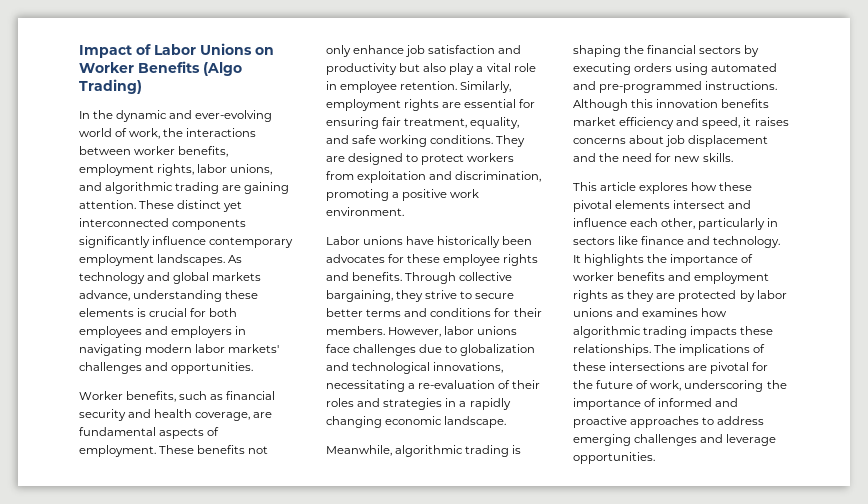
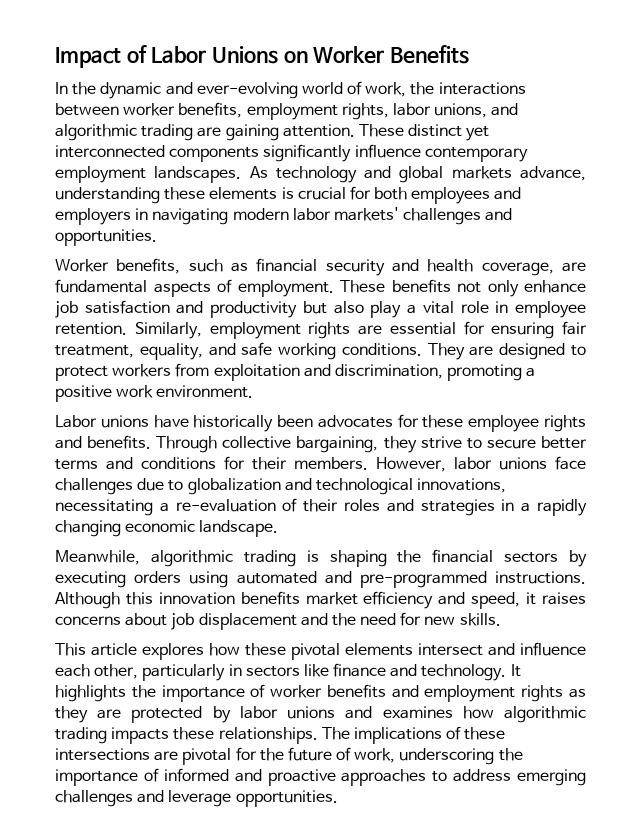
[203,62,242,76] [79,79,142,94] (Algo Trading) -> (470, 54) none

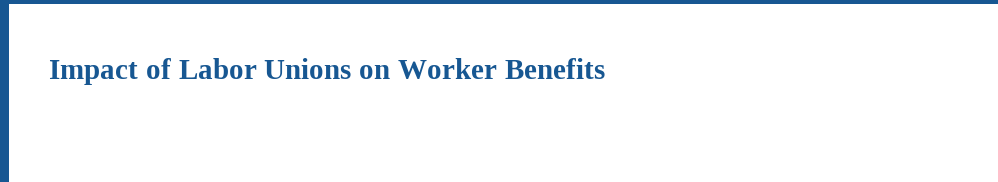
[55,81,526,99] [55,102,519,120] [55,124,490,141] [55,144,528,162] [55,166,586,183] [55,186,522,204] [55,207,513,225] [55,229,157,246] [55,258,586,276] [55,279,586,297] [55,300,587,318] [55,321,587,339] [55,342,586,360] [55,363,536,381] [55,385,254,402] [55,414,586,432] [55,435,588,453] [55,456,586,472] [55,478,507,495] [55,498,588,516] [55,520,279,537] [55,549,587,567] [55,571,586,588] [55,591,587,609] [55,612,501,630] [55,642,586,660] [55,663,521,681] [55,684,586,702] [55,706,586,723] [55,726,506,744] [55,747,523,765] [55,768,586,786] [55,790,338,807] // In the dynamic and ever-evolving world of work, the interactions between worker benefits, employment rights, labor unions, and algorithmic trading are gaining attention. These distinct yet interconnected components significantly influence contemporary employment landscapes. As technology and global markets advance, understanding these elements is crucial for both employees and employers in navigating modern labor markets' challenges and opportunities. // Worker benefits, such as financial security and health coverage, are fundamental aspects of employment. These benefits not only enhance job satisfaction and productivity but also play a vital role in employee retention. Similarly, employment rights are essential for ensuring fair treatment, equality, and safe working conditions. They are designed to protect workers from exploitation and discrimination, promoting a positive work environment. // Labor unions have historically been advocates for these employee rights and benefits. Through collective bargaining, they strive to secure better terms and conditions for their members. However, labor unions face challenges due to globalization and technological innovations, necessitating a re-evaluation of their roles and strategies in a rapidly changing economic landscape. // Meanwhile, algorithmic trading is shaping the financial sectors by executing orders using automated and pre-programmed instructions. Although this innovation benefits market efficiency and speed, it raises concerns about job displacement and the need for new skills. // This article explores how these pivotal elements intersect and influence each other, particularly in sectors like finance and technology. It highlights the importance of worker benefits and employment rights as they are protected by labor unions and examines how algorithmic trading impacts these relationships. The implications of these intersections are pivotal for the future of work, underscoring the importance of informed and proactive approaches to address emerging challenges and leverage opportunities. -> (605, 68) none

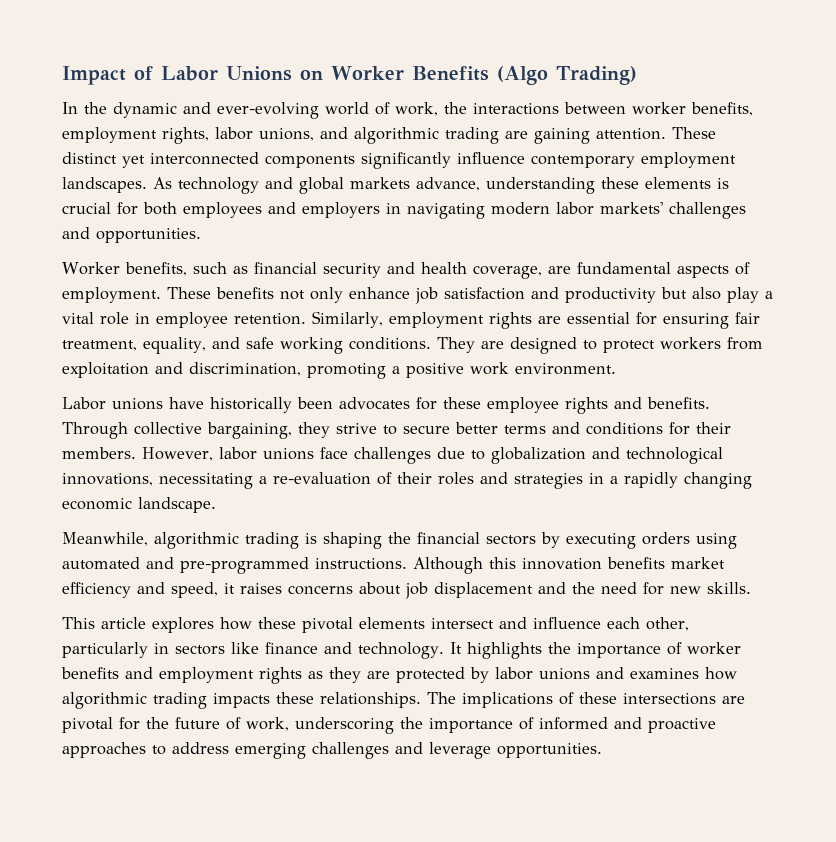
(605, 68) none -> [496,66,637,85] [62,102,753,119] [62,127,716,144] [62,152,736,169] [62,177,729,194] [62,202,746,219] [62,227,201,243] [62,262,750,279] [62,287,773,304] [62,311,760,329] [62,337,763,354] [62,362,616,379] [62,397,710,414] [62,422,731,439] [62,447,723,464] [62,472,752,489] [62,497,216,513] [62,532,737,549] [62,557,725,574] [62,582,751,599] [62,617,689,633] [62,642,741,659] [61,667,737,684] [62,692,745,709] [62,717,716,734] [62,742,602,759] (Algo Trading) // In the dynamic and ever-evolving world of work, the interactions between worker benefits, employment rights, labor unions, and algorithmic trading are gaining attention. These distinct yet interconnected components significantly influence contemporary employment landscapes. As technology and global markets advance, understanding these elements is crucial for both employees and employers in navigating modern labor markets' challenges and opportunities. // Worker benefits, such as financial security and health coverage, are fundamental aspects of employment. These benefits not only enhance job satisfaction and productivity but also play a vital role in employee retention. Similarly, employment rights are essential for ensuring fair treatment, equality, and safe working conditions. They are designed to protect workers from exploitation and discrimination, promoting a positive work environment. // Labor unions have historically been advocates for these employee rights and benefits. Through collective bargaining, they strive to secure better terms and conditions for their members. However, labor unions face challenges due to globalization and technological innovations, necessitating a re-evaluation of their roles and strategies in a rapidly changing economic landscape. // Meanwhile, algorithmic trading is shaping the financial sectors by executing orders using automated and pre-programmed instructions. Although this innovation benefits market efficiency and speed, it raises concerns about job displacement and the need for new skills. // This article explores how these pivotal elements intersect and influence each other, particularly in sectors like finance and technology. It highlights the importance of worker benefits and employment rights as they are protected by labor unions and examines how algorithmic trading impacts these relationships. The implications of these intersections are pivotal for the future of work, underscoring the importance of informed and proactive approaches to address emerging challenges and leverage opportunities.

